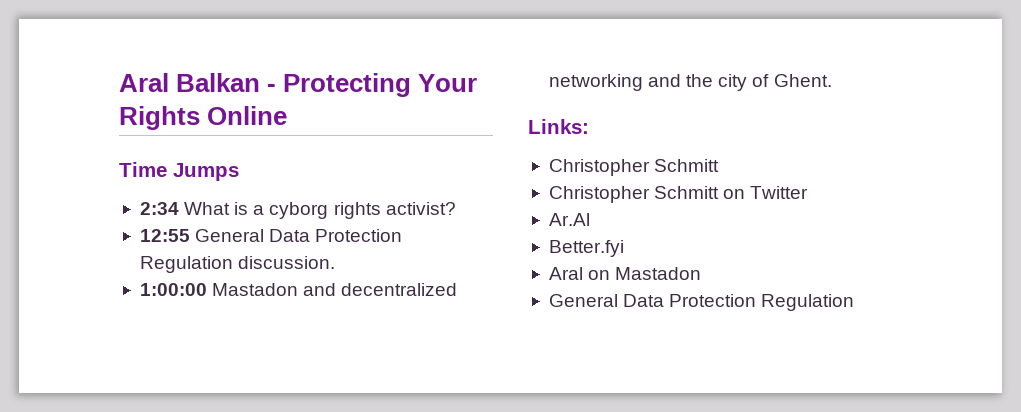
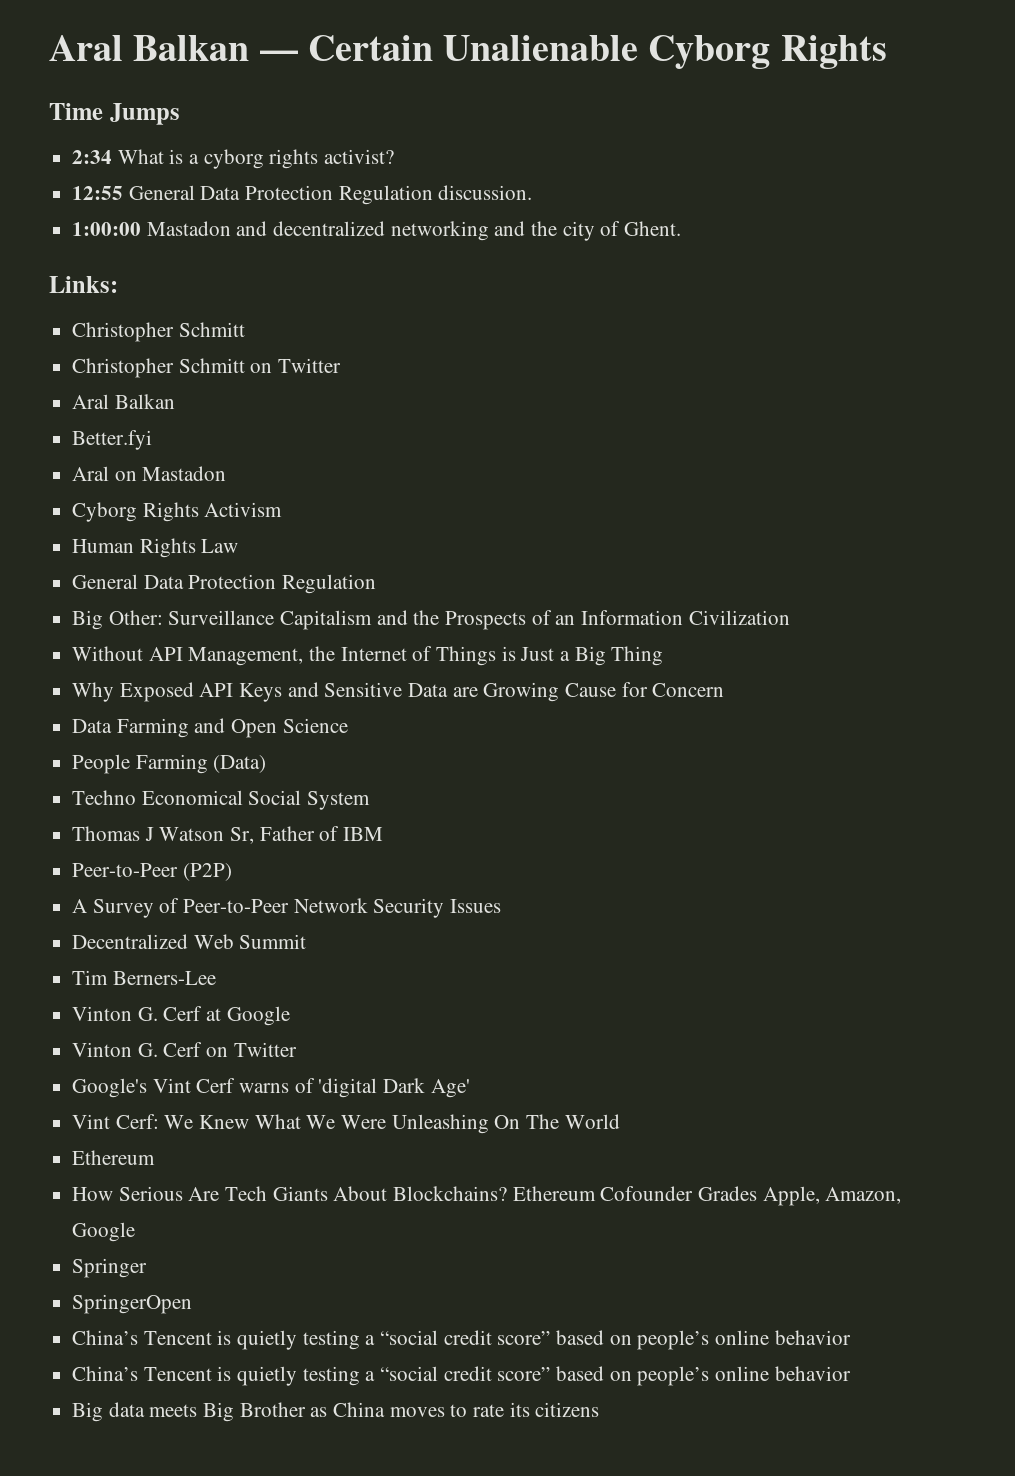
[119,73,478,97] [119,106,288,130] Aral Balkan - Protecting Your Rights Online -> [49,35,887,69] Aral Balkan — Certain Unalienable Cyborg Rights
[548,213,590,226] Ar.Al -> [72,394,175,409] Aral Balkan
[548,294,855,311] General Data Protection Regulation -> [72,502,283,522] [72,538,239,558] [72,574,377,594] [72,610,790,630] [72,646,664,666] [72,682,725,702] [72,718,348,738] [72,754,267,774] [72,790,371,810] [72,826,384,844] [72,863,232,881] [72,898,502,918] [72,934,307,949] [72,970,216,985] [72,1006,290,1026] [72,1042,297,1057] [72,1078,470,1098] [72,1114,620,1134] [72,1150,156,1165] [72,1186,902,1206] [72,1222,136,1242] [72,1258,148,1278] [72,1294,193,1314] [72,1330,851,1350] [72,1366,851,1386] [72,1402,600,1422] Cyborg Rights Activism // Human Rights Law // General Data Protection Regulation // Big Other: Surveillance Capitalism and the Prospects of an Information Civilization // Without API Management, the Internet of Things is Just a Big Thing // Why Exposed API Keys and Sensitive Data are Growing Cause for Concern // Data Farming and Open Science // People Farming (Data) // Techno Economical Social System // Thomas J Watson Sr, Father of IBM // Peer-to-Peer (P2P) // A Survey of Peer-to-Peer Network Security Issues // Decentralized Web Summit // Tim Berners-Lee // Vinton G. Cerf at Google // Vinton G. Cerf on Twitter // Google's Vint Cerf warns of 'digital Dark Age' // Vint Cerf: We Knew What We Were Unleashing On The World // Ethereum // How Serious Are Tech Giants About Blockchains? Ethereum Cofounder Grades Apple, Amazon, Google // Springer // SpringerOpen // China’s Tencent is quietly testing a “social credit score” based on people’s online behavior // China’s Tencent is quietly testing a “social credit score” based on people’s online behavior // Big data meets Big Brother as China moves to rate its citizens

